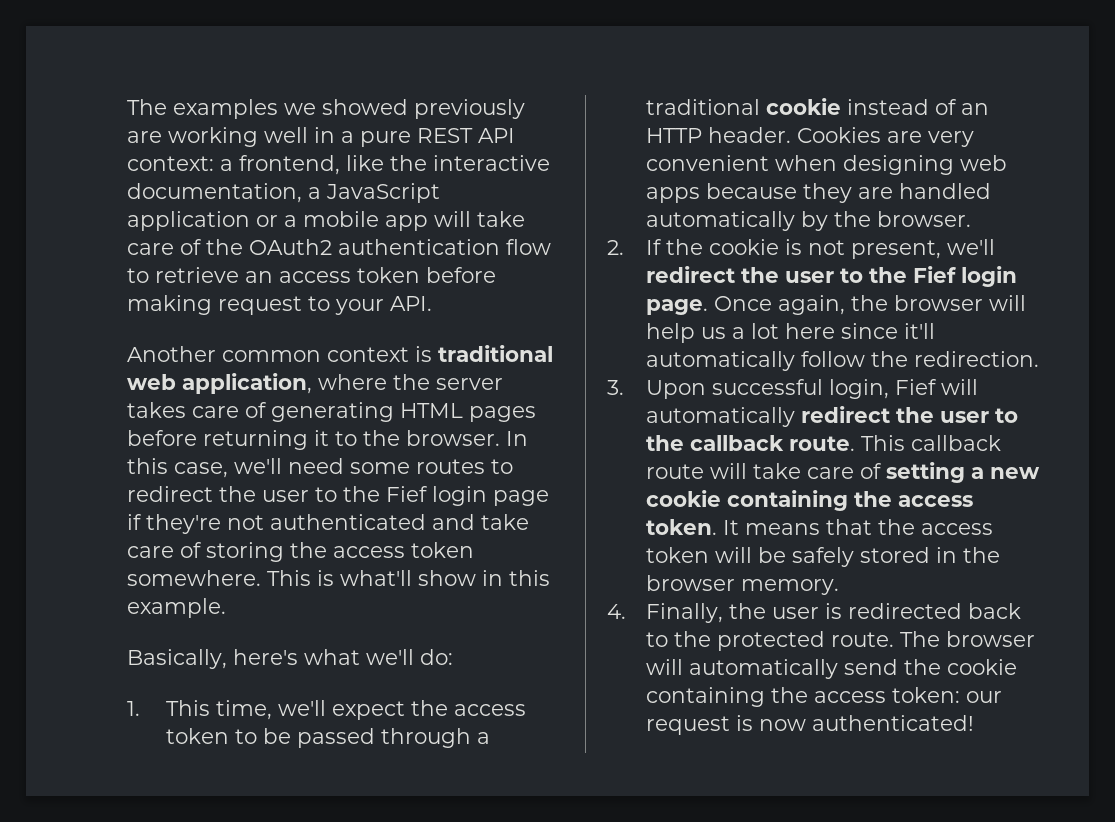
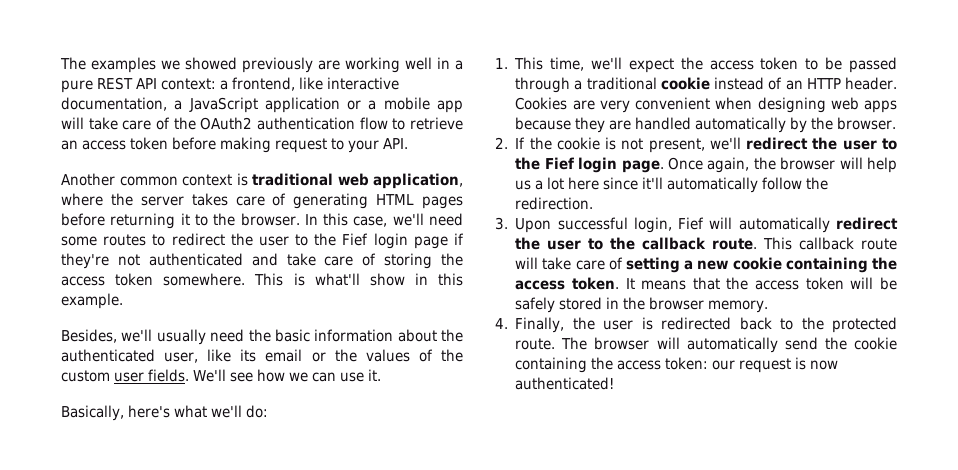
[390,155,427,171] the -> (323, 83) none
(226, 608) none -> [61,329,463,345] [61,349,463,363] [61,369,381,382] // Besides, we'll usually need the basic information about the authenticated user, like its email or the values of the custom user fields. We'll see how we can use it.

